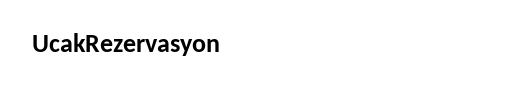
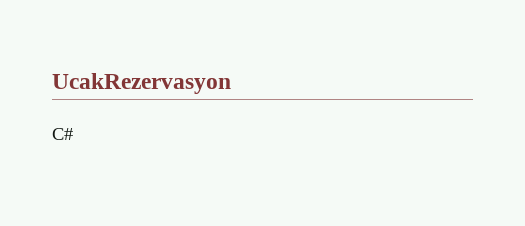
(220, 44) none -> [52,128,73,140] // C#

